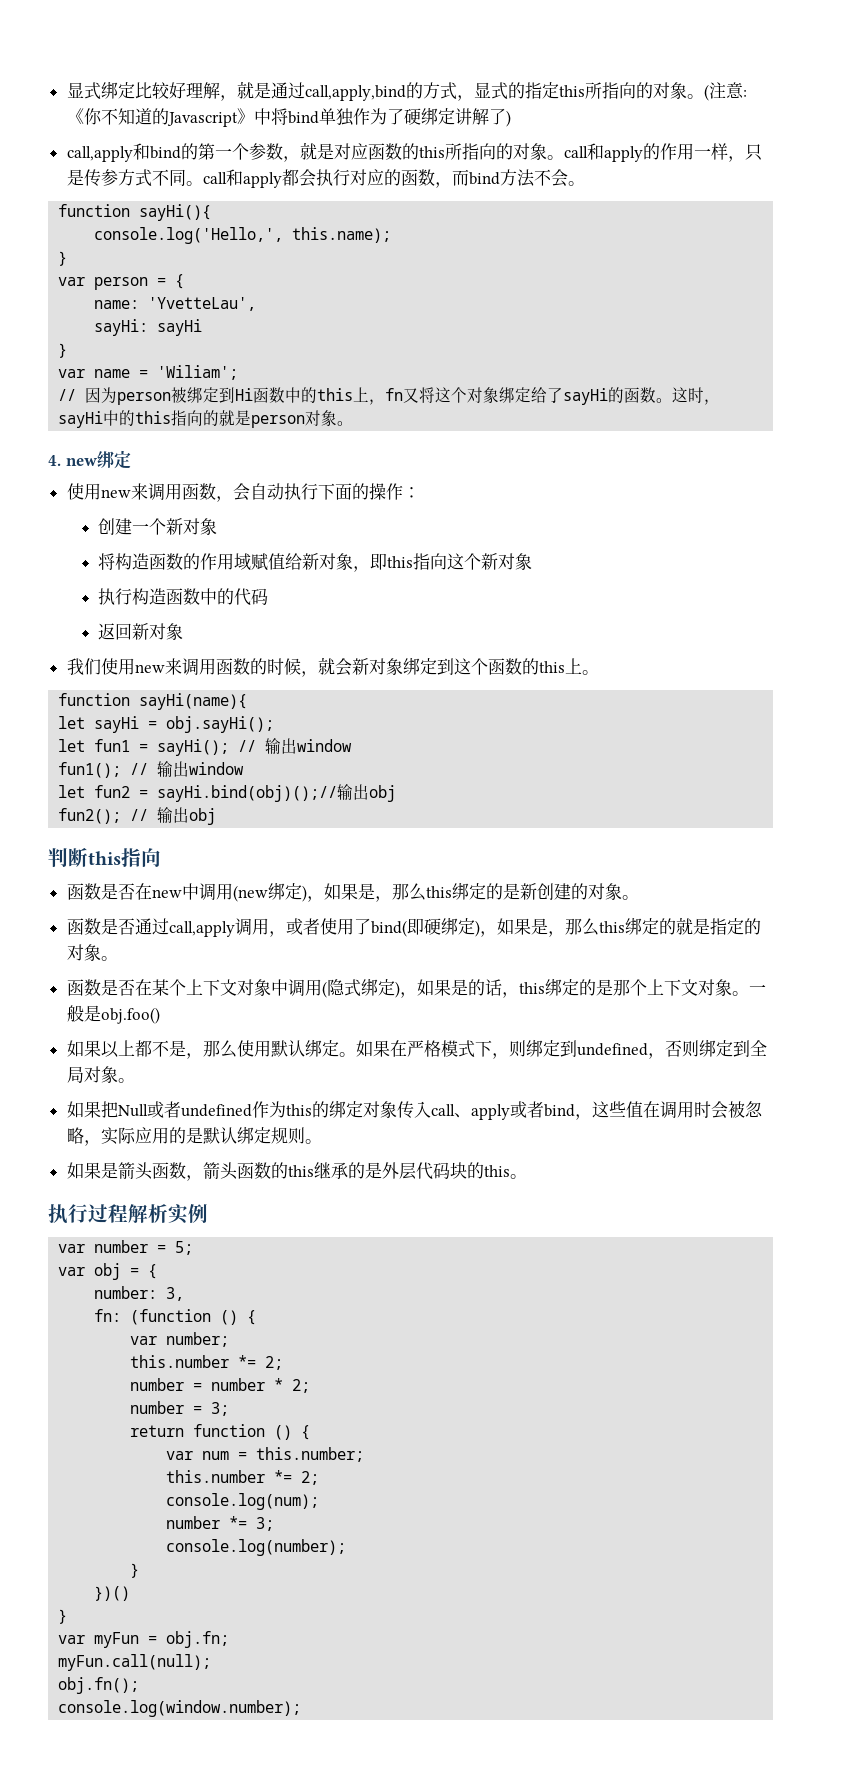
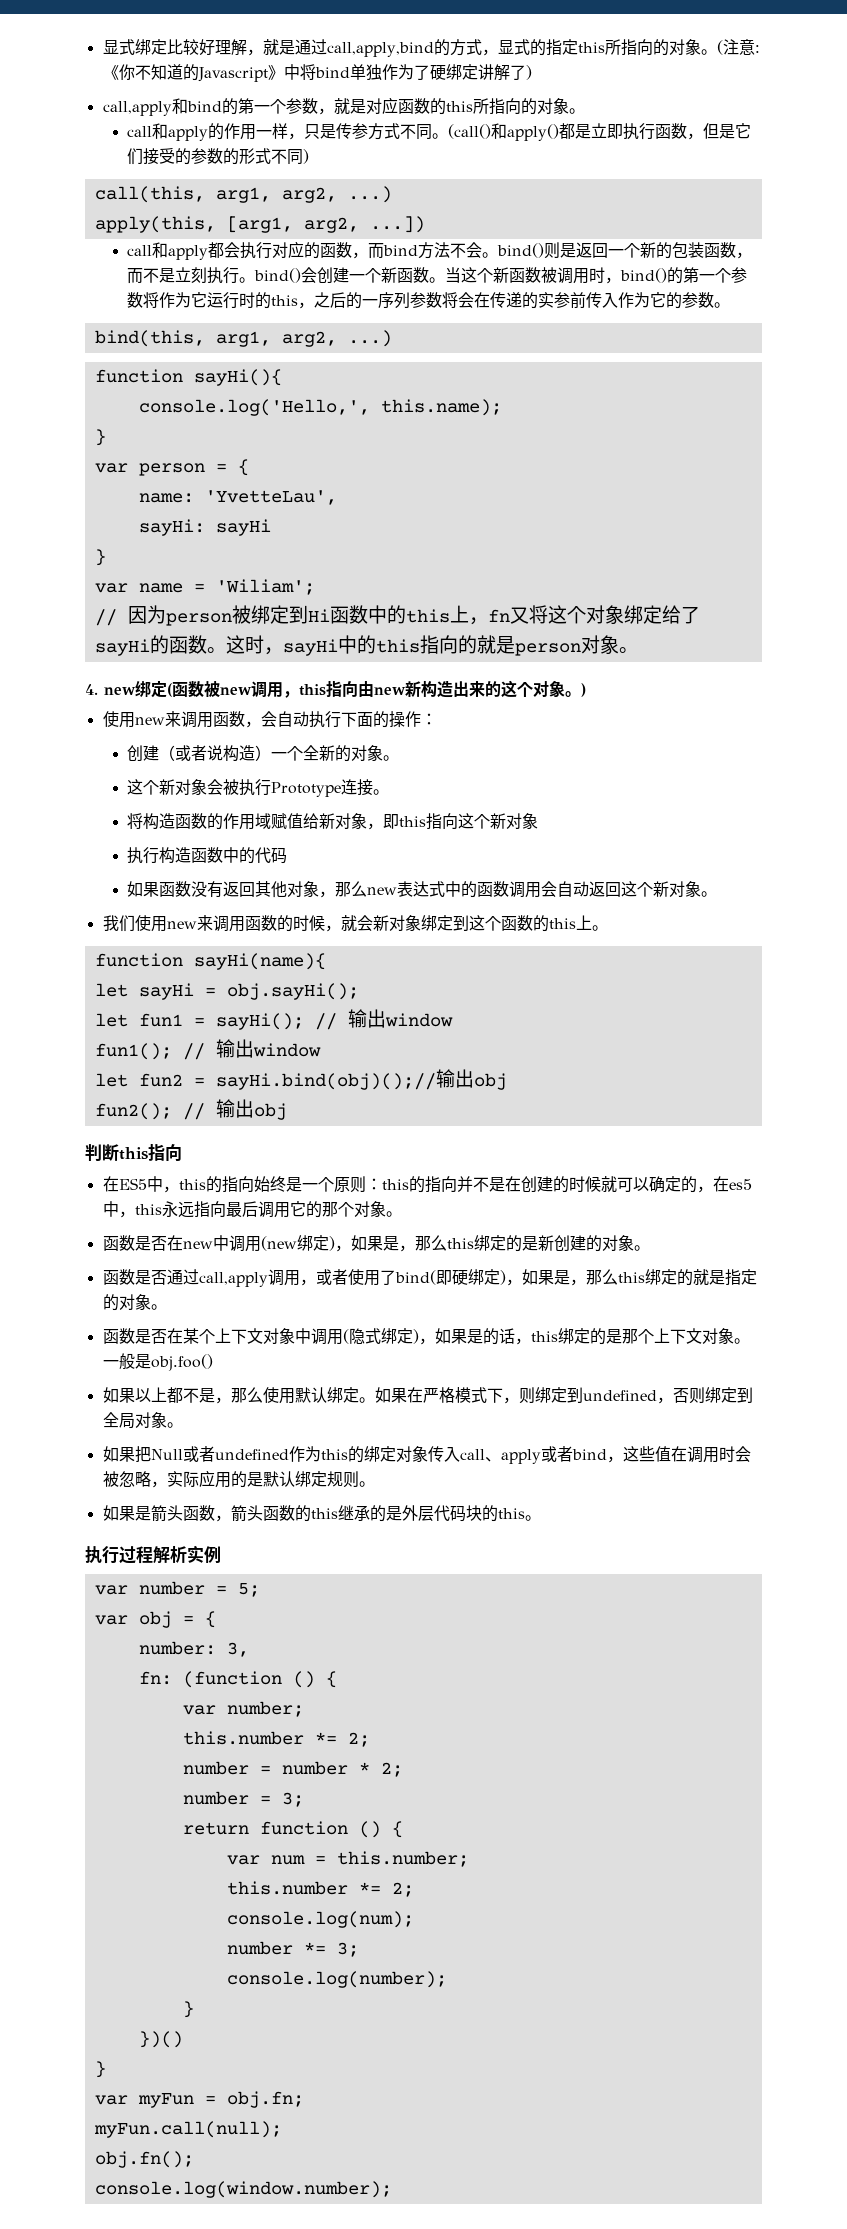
(564, 157) none -> (585, 111) //
(203, 183) none -> [448,123,752,141] [127,148,310,165] [94,186,392,203] [94,216,425,233] (call()和apply()都是立即执行函数，但是它们接受的参数的形式不同) // call(this, arg1, arg2, ...) // apply(this, [arg1, arg2, ...]) //
(585, 183) none -> [497,242,753,259] [127,267,748,284] [127,292,731,309] [94,330,392,347] bind()则是返回一个新的包装函数，而不是立刻执行。bind()会创建一个新函数。当这个新函数被调用时，bind()的第一个参数将作为它运行时的this，之后的一序列参数将会在传递的实参前传入作为它的参数。 // bind(this, arg1, arg2, ...)
(131, 459) none -> [167,680,586,698] (函数被new调用，this指向由new新构造出来的这个对象。)
[131,518,217,535] 一个新对象 -> [159,745,400,762] [127,779,390,797] （或者说构造）一个全新的对象。 // 这个新对象会被执行Prototype连接。
[97,623,183,640] 返回新对象 -> [127,881,718,898] 如果函数没有返回其他对象，那么new表达式中的函数调用会自动返回这个新对象。
(161, 857) none -> [102,1176,752,1193] [102,1201,402,1218] // 在ES5中，this的指向始终是一个原则：this的指向并不是在创建的时候就可以确定的，在es5中，this永远指向最后调用它的那个对象。

